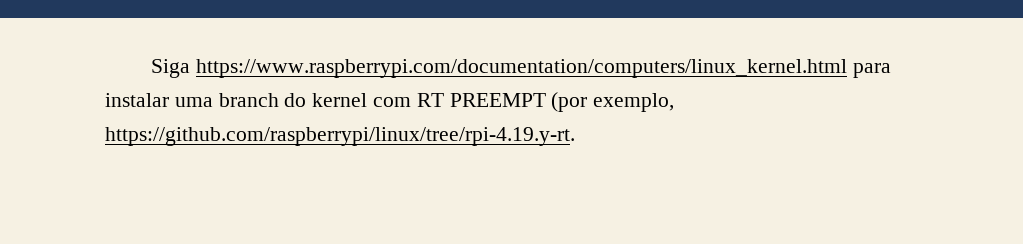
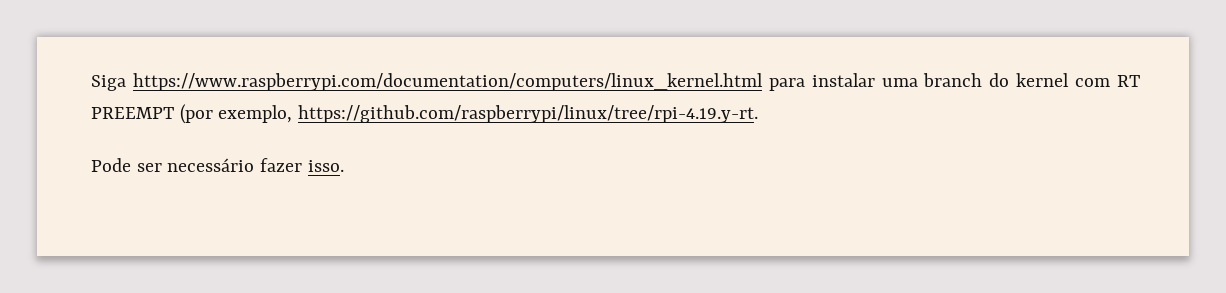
(575, 136) none -> [91,158,344,172] // Pode ser necessário fazer isso.

